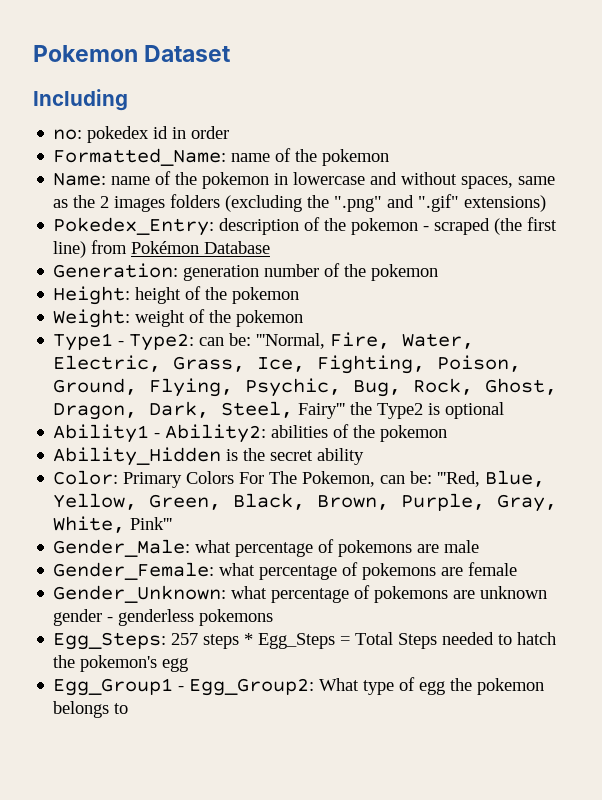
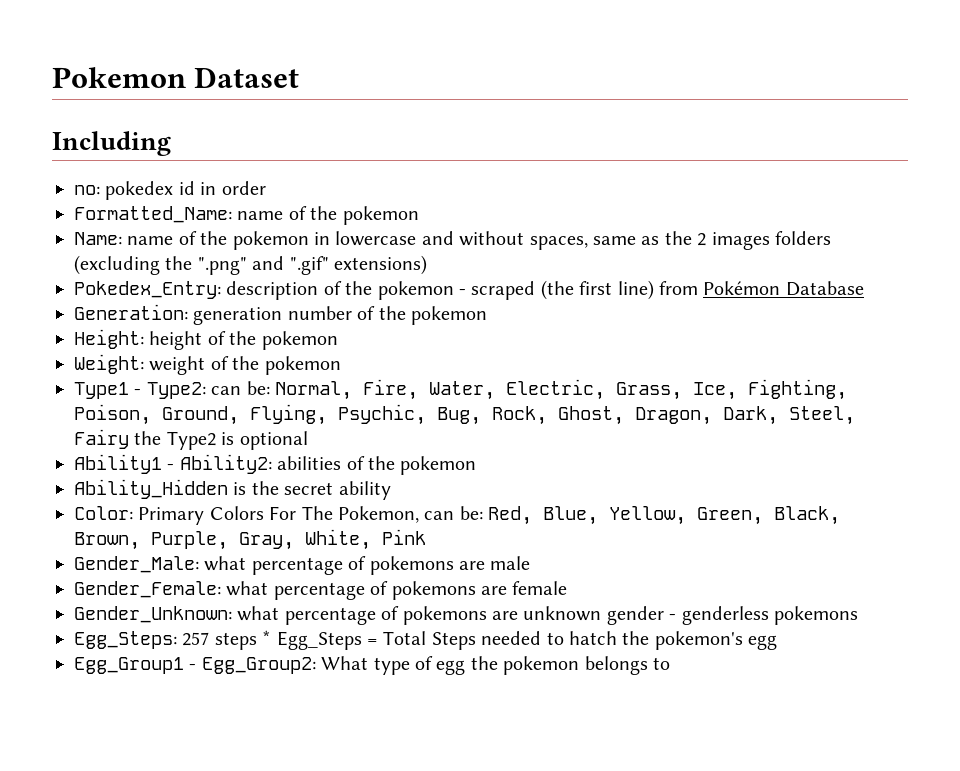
[256,333,326,349] '''Normal, -> [275,381,352,400] Normal,
[298,403,346,419] Fairy''' -> [74,429,129,449] Fairy
[437,471,481,487] '''Red, -> [488,506,533,525] Red,
[130,517,173,530] Pink''' -> [382,529,426,545] Pink

